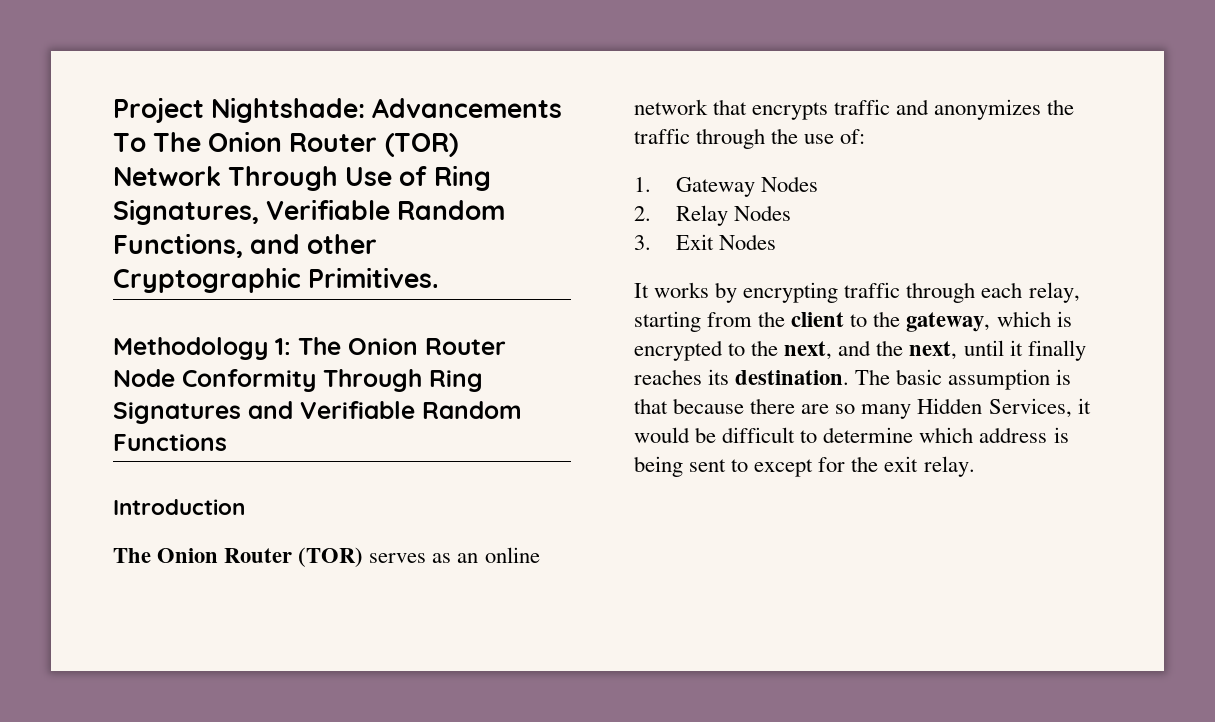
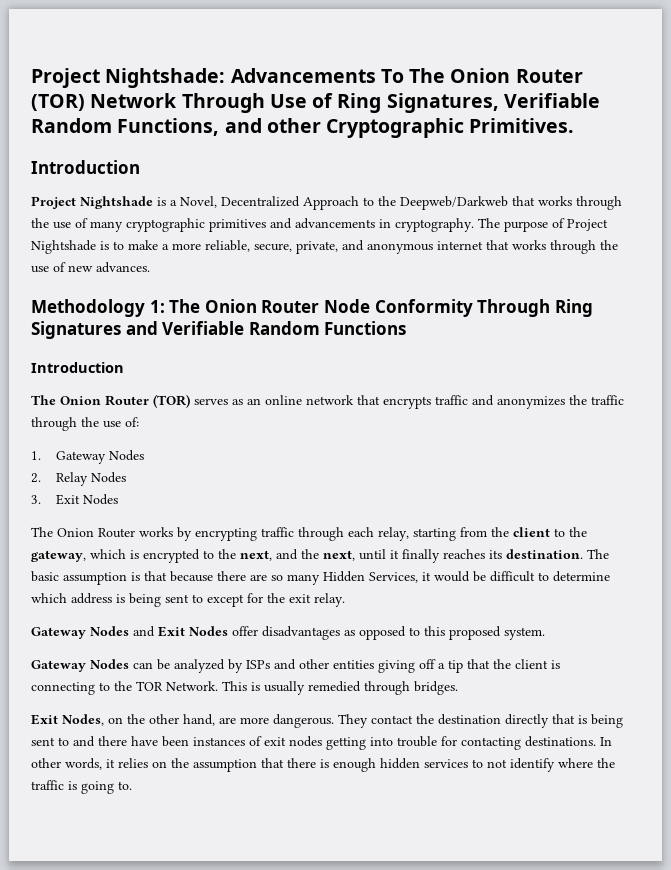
(440, 277) none -> [31,160,140,174] [31,196,622,210] [31,218,608,232] [31,240,618,254] [31,262,150,273] // Introduction // Project Nightshade is a Novel, Decentralized Approach to the Deepweb/Darkweb that works through the use of many cryptographic primitives and advancements in cryptography. The purpose of Project Nightshade is to make a more reliable, secure, private, and anonymous internet that works through the use of new advances.
[634,283,649,298] It -> [31,527,135,538] The Onion Router
(975, 466) none -> [31,626,545,640] [31,659,560,673] [31,681,458,695] [31,714,623,728] [31,736,612,750] [31,758,615,772] [31,780,132,794] // Gateway Nodes and Exit Nodes offer disadvantages as opposed to this proposed system. // Gateway Nodes can be analyzed by ISPs and other entities giving off a tip that the client is connecting to the TOR Network. This is usually remedied through bridges. // Exit Nodes, on the other hand, are more dangerous. They contact the destination directly that is being sent to and there have been instances of exit nodes getting into trouble for contacting destinations. In other words, it relies on the assumption that there is enough hidden services to not identify where the traffic is going to.

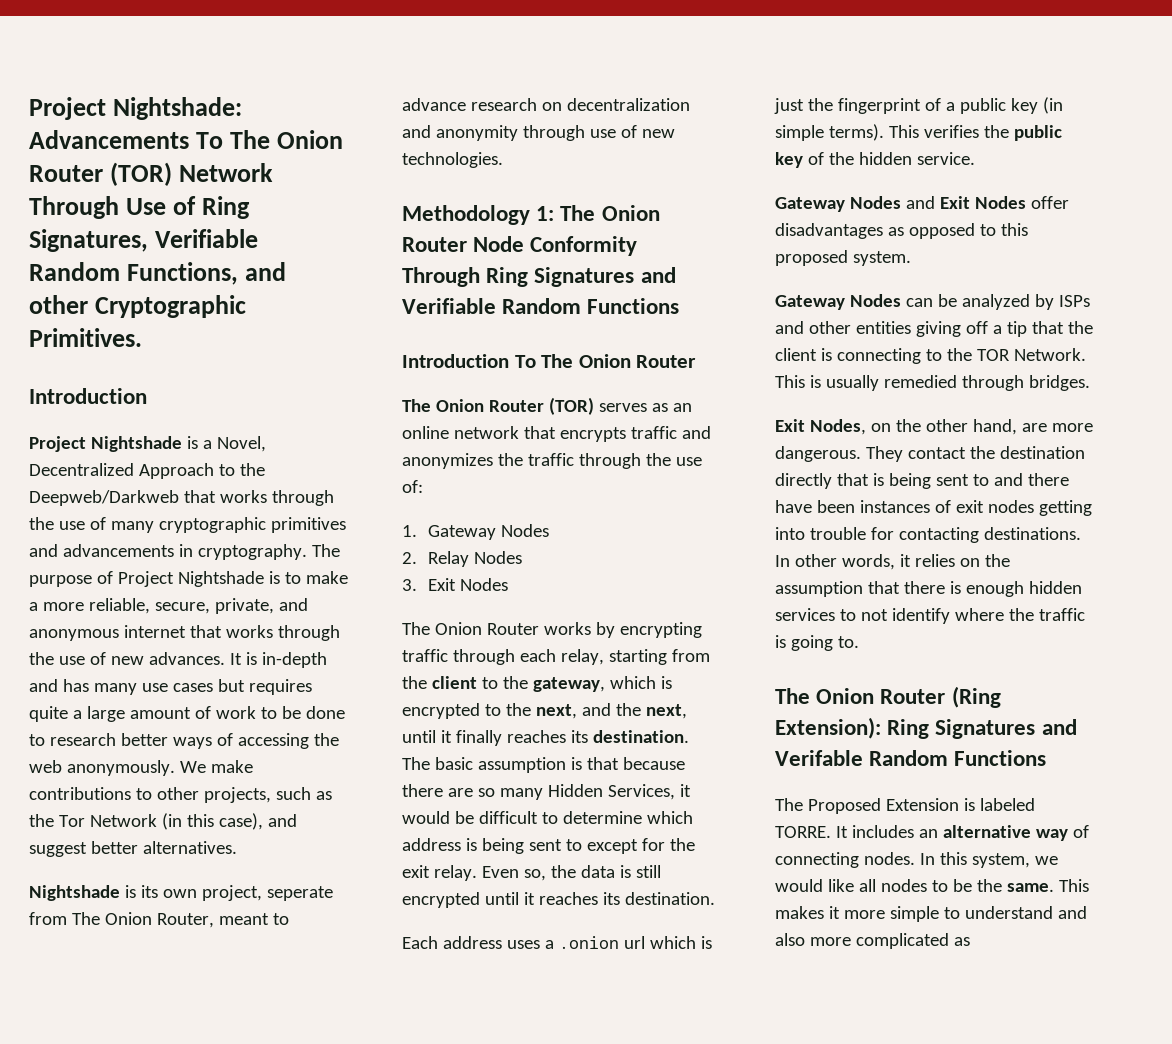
(150, 267) none -> [229,652,327,668] [29,679,312,695] [29,706,345,722] [29,733,339,749] [29,760,253,776] [29,787,332,803] [29,813,297,830] [29,841,237,857] [29,885,333,901] [29,912,289,928] [402,98,690,111] [402,125,675,141] [402,152,503,168] It is in-depth and has many use cases but requires quite a large amount of work to be done to research better ways of accessing the web anonymously. We make contributions to other projects, such as the Tor Network (in this case), and suggest better alternatives. // Nightshade is its own project, seperate from The Onion Router, meant to advance research on decentralization and anonymity through use of new technologies.
(124, 367) none -> [514,354,697,368] To The Onion Router
(345, 600) none -> [481,865,661,881] [402,892,715,908] [402,936,712,949] [774,97,1063,114] [775,124,1062,141] [775,152,975,168] Even so, the data is still encrypted until it reaches its destination. // Each address uses a .onion url which is just the fingerprint of a public key (in simple terms). This verifies the public key of the hidden service.
(132, 785) none -> [775,686,1001,708] [775,717,1077,739] [775,750,1047,766] [775,798,1035,814] [775,825,1089,841] [775,852,1058,868] [775,879,1089,892] [775,906,1087,922] [775,933,970,949] // The Onion Router (Ring Extension): Ring Signatures and Verifable Random Functions // The Proposed Extension is labeled TORRE. It includes an alternative way of connecting nodes. In this system, we would like all nodes to be the same. This makes it more simple to understand and also more complicated as

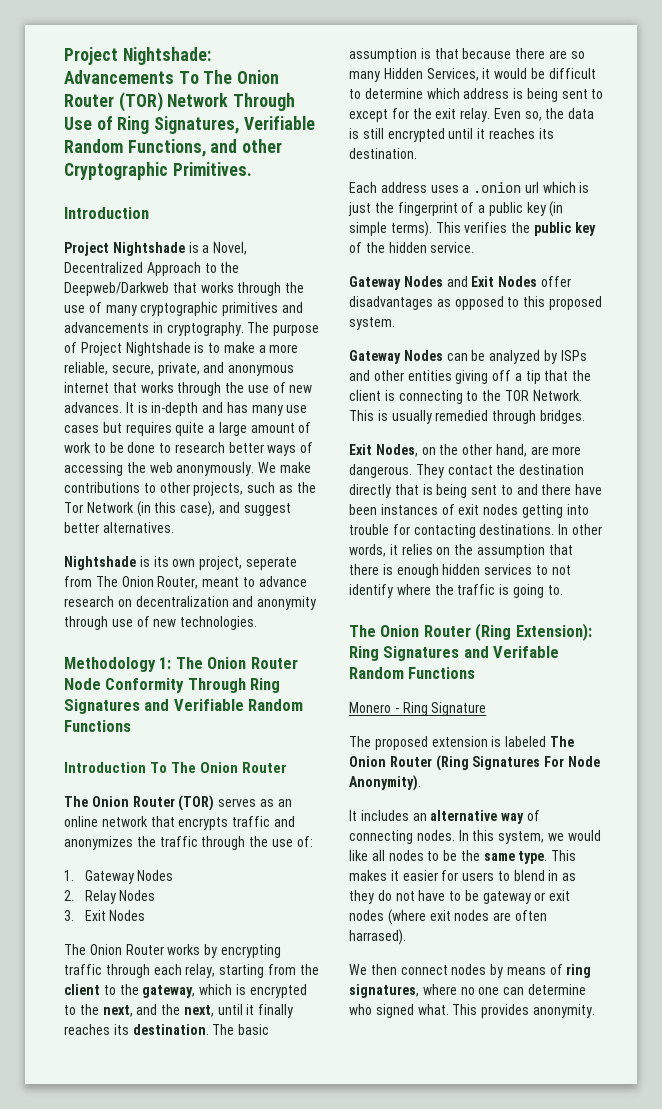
[775,798,1035,814] [775,826,831,838] The Proposed Extension is labeled TORRE. -> [349,702,487,716] [349,736,574,750] [349,755,600,771] [349,775,421,791] Monero - Ring Signature // The proposed extension is labeled The Onion Router (Ring Signatures For Node Anonymity). //
[1006,883,1054,892] same. -> [483,851,548,864] same type.
[843,906,1087,922] [775,933,970,949] more simple to understand and also more complicated as -> [402,870,577,881] [349,890,571,904] [349,909,547,925] [349,929,406,945] [349,964,592,978] [349,984,586,998] [349,1004,595,1018] easier for users to blend in as they do not have to be gateway or exit nodes (where exit nodes are often harrased). // We then connect nodes by means of ring signatures, where no one can determine who signed what. This provides anonymity.

